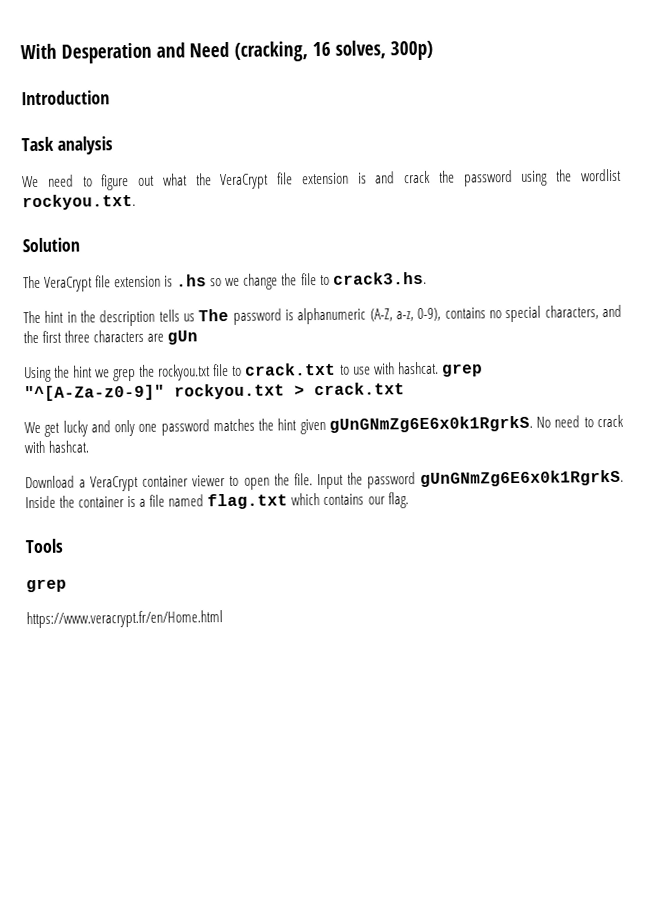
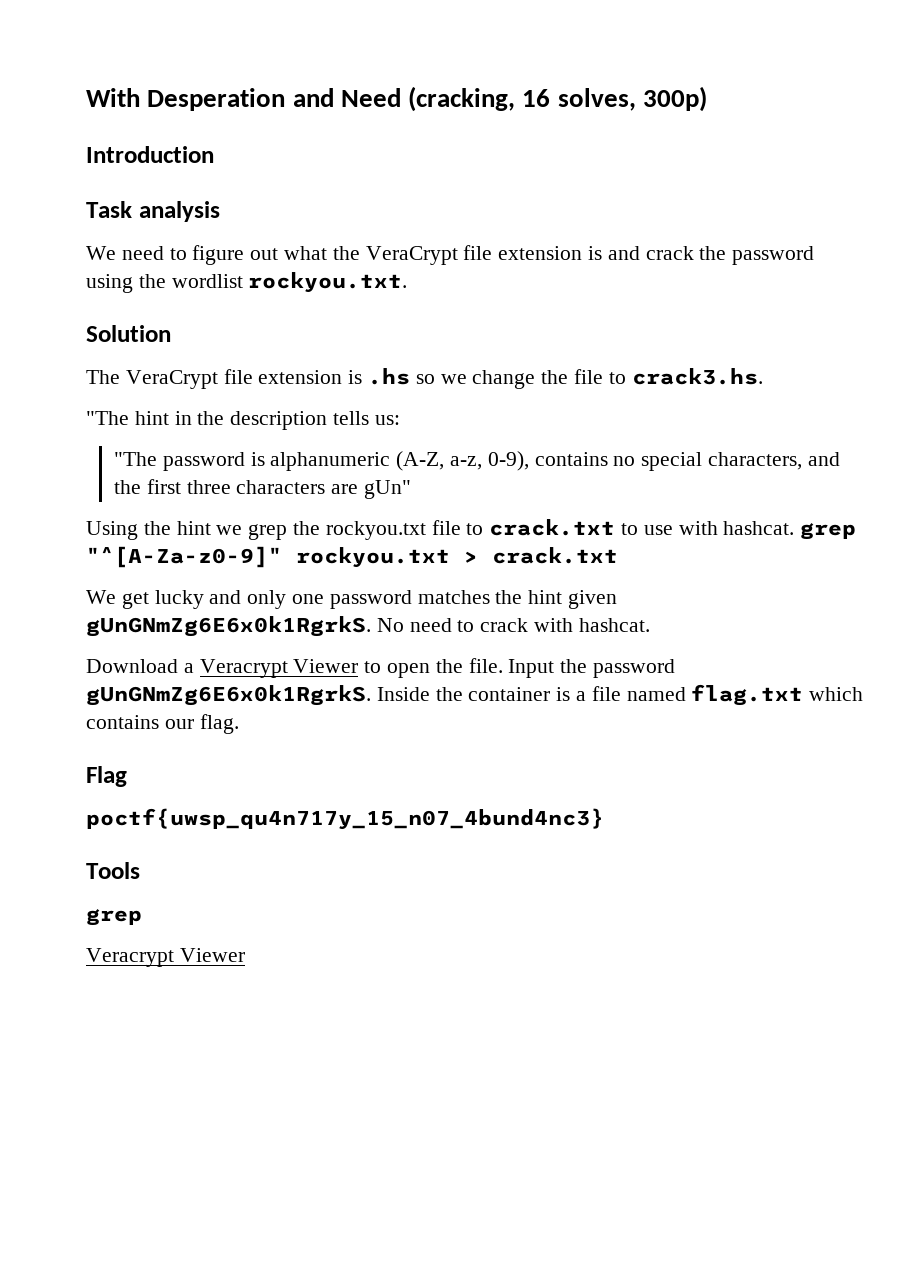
[23,310,41,324] The -> [86,411,129,425] "The
[183,308,230,322] us The -> [374,415,400,425] [113,452,157,466] us: // "The
[167,330,199,345] gUn -> [363,480,411,499] gUn"
[90,475,226,492] VeraCrypt container viewer -> [199,659,359,678] Veracrypt Viewer
(409, 500) none -> [86,766,127,787] [86,808,604,830] // Flag // poctf{uwsp_qu4n717y_15_n07_4bund4nc3}
[26,610,223,629] https://www.veracrypt.fr/en/Home.html -> [86,948,245,967] Veracrypt Viewer

